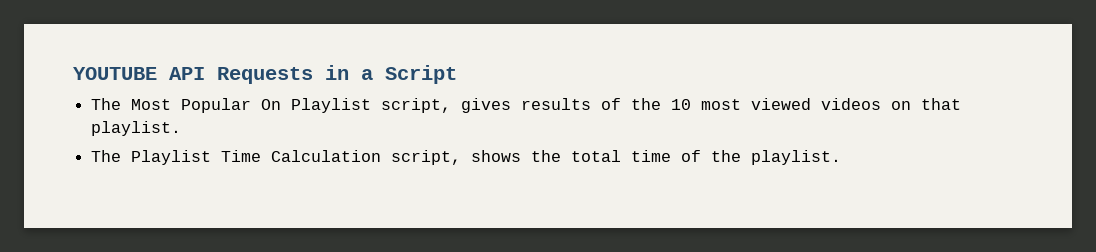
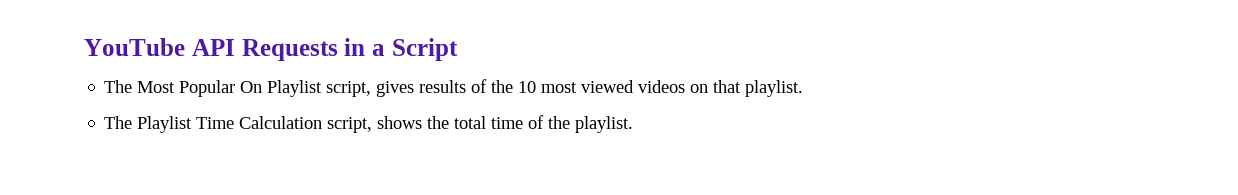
[73,67,157,80] YOUTUBE -> [84,38,185,56] YouTube

